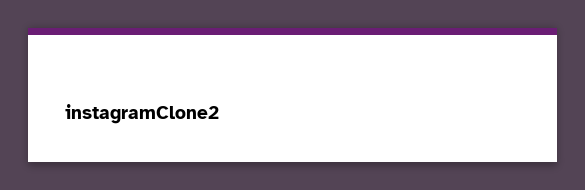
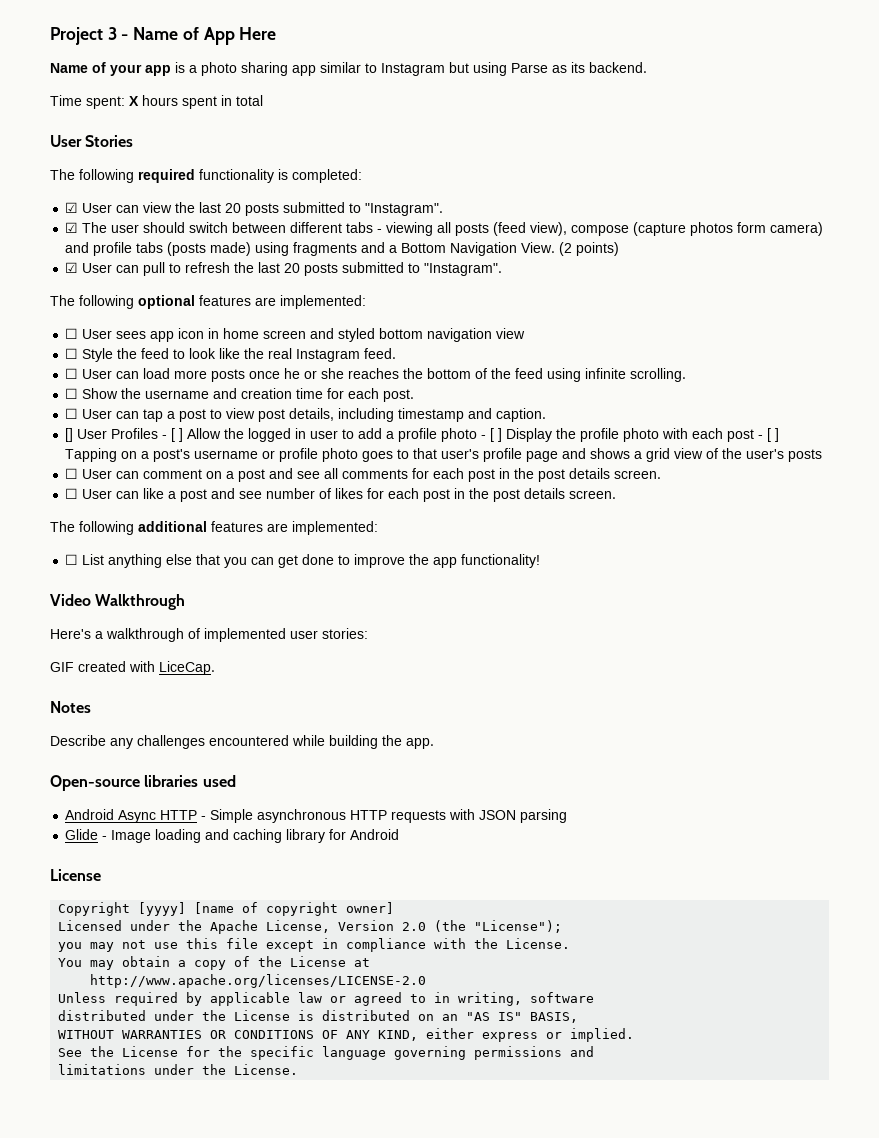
[65,104,219,124] instagramClone2 -> [50,27,277,45] [50,62,647,76] [50,95,263,109] [50,135,134,147] [50,169,362,183] [65,202,444,216] [65,222,824,236] [65,242,620,256] [65,262,503,276] [50,295,366,309] [65,328,526,342] [65,348,397,362] [65,368,687,382] [65,388,415,402] [65,408,547,422] [65,428,780,442] [65,448,823,462] [65,468,662,482] [65,488,617,502] [50,521,378,535] [65,554,541,568] [50,594,186,610] [50,628,368,642] [50,661,215,675] [50,701,91,713] [50,735,434,749] [50,775,236,791] [65,809,568,823] [65,829,400,843] [50,869,101,881] [58,902,395,916] [58,920,563,934] [58,938,571,952] [58,956,371,970] [90,974,427,988] [58,992,595,1006] [58,1010,579,1023] [58,1028,635,1042] [58,1046,595,1060] [58,1064,299,1075] Project 3 - Name of App Here // Name of your app is a photo sharing app similar to Instagram but using Parse as its backend. // Time spent: X hours spent in total // User Stories // The following required functionality is completed: // ☑ User can view the last 20 posts submitted to "Instagram". // ☑ The user should switch between different tabs - viewing all posts (feed view), compose (capture photos form camera) and profile tabs (posts made) using fragments and a Bottom Navigation View. (2 points) // ☑ User can pull to refresh the last 20 posts submitted to "Instagram". // The following optional features are implemented: // ☐ User sees app icon in home screen and styled bottom navigation view // ☐ Style the feed to look like the real Instagram feed. // ☐ User can load more posts once he or she reaches the bottom of the feed using infinite scrolling. // ☐ Show the username and creation time for each post. // ☐ User can tap a post to view post details, including timestamp and caption. // [] User Profiles - [ ] Allow the logged in user to add a profile photo - [ ] Display the profile photo with each post - [ ] Tapping on a post's username or profile photo goes to that user's profile page and shows a grid view of the user's posts // ☐ User can comment on a post and see all comments for each post in the post details screen. // ☐ User can like a post and see number of likes for each post in the post details screen. // The following additional features are implemented: // ☐ List anything else that you can get done to improve the app functionality! // Video Walkthrough // Here's a walkthrough of implemented user stories: // GIF created with LiceCap. // Notes // Describe any challenges encountered while building the app. // Open-source libraries used // Android Async HTTP - Simple asynchronous HTTP requests with JSON parsing // Glide - Image loading and caching library for Android // License // Copyright [yyyy] [name of copyright owner] // Licensed under the Apache License, Version 2.0 (the "License"); // you may not use this file except in compliance with the License. // You may obtain a copy of the License at // http://www.apache.org/licenses/LICENSE-2.0 // Unless required by applicable law or agreed to in writing, software // distributed under the License is distributed on an "AS IS" BASIS, // WITHOUT WARRANTIES OR CONDITIONS OF ANY KIND, either express or implied. // See the License for the specific language governing permissions and // limitations under the License.

